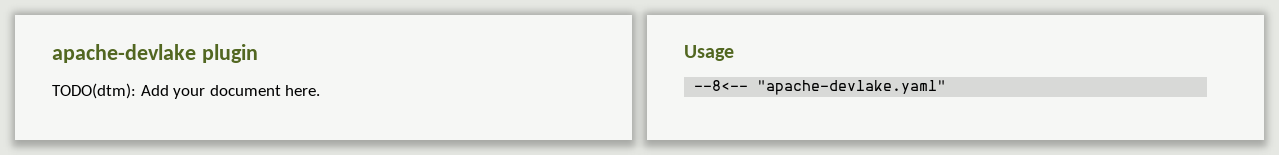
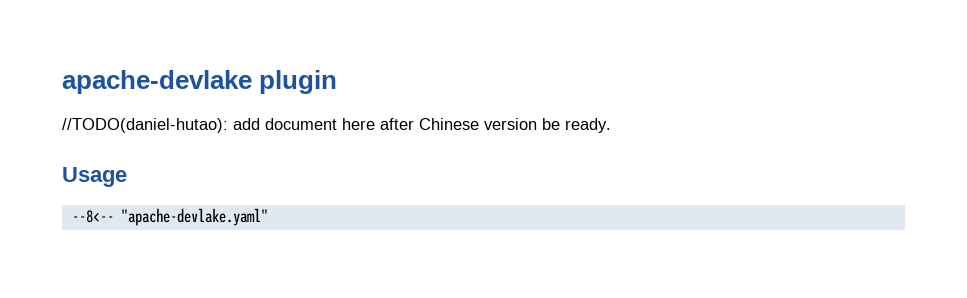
[52,83,321,99] TODO(dtm): Add your document here. -> [62,118,611,133] //TODO(daniel-hutao): add document here after Chinese version be ready.

